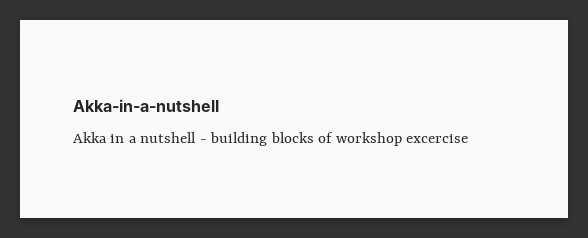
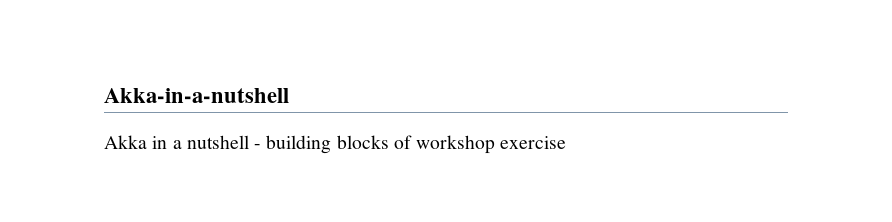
[406,134,469,143] excercise -> [500,136,567,149] exercise

